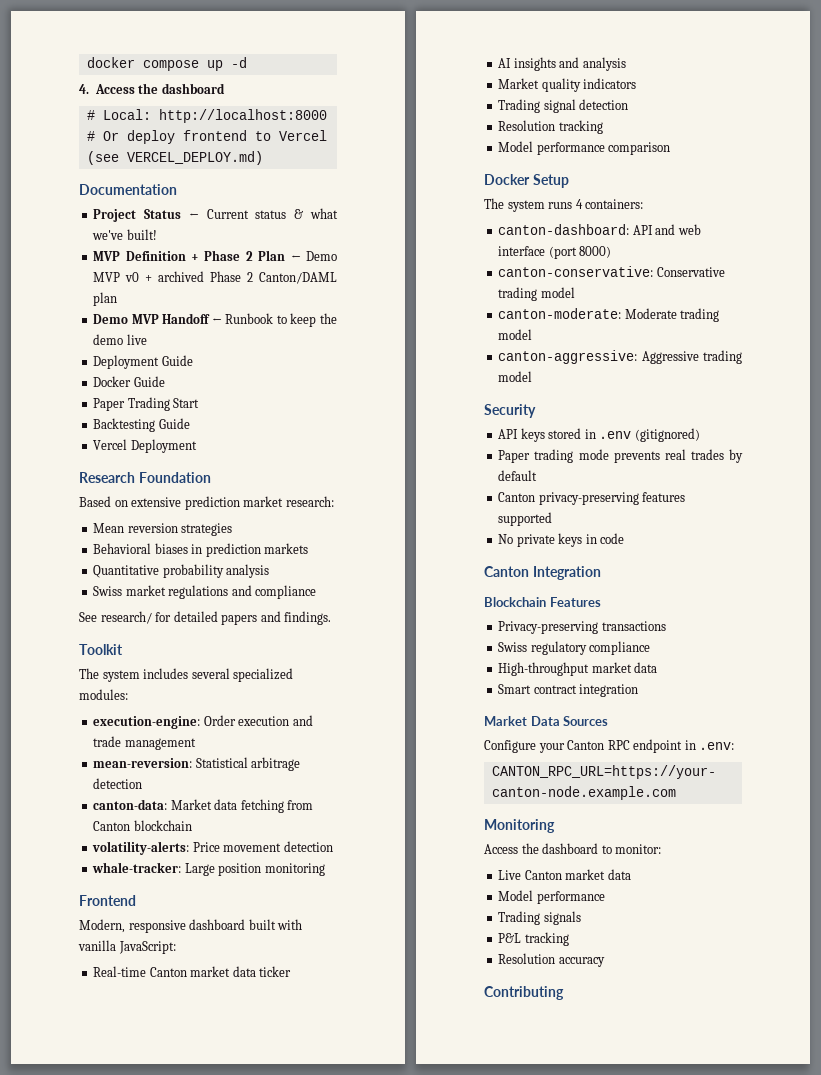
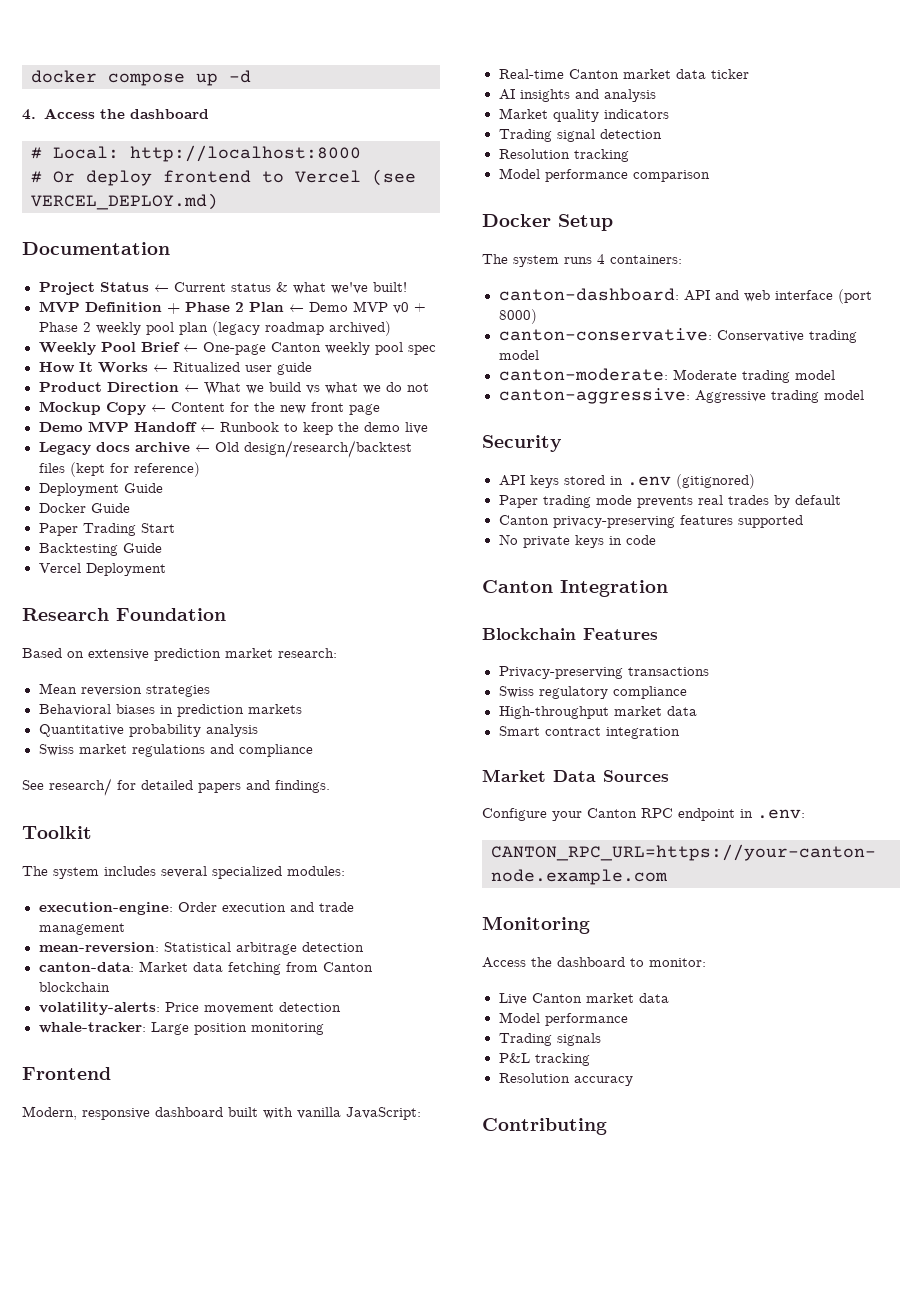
[158,271,337,284] archived Phase 2 Canton/DAML -> [38,322,174,335] Phase 2 weekly pool
(118, 299) none -> [211,321,391,336] [38,342,436,355] [38,362,312,375] [38,382,429,395] [38,401,380,415] (legacy roadmap archived) // Weekly Pool Brief ← One-page Canton weekly pool spec // How It Works ← Ritualized user guide // Product Direction ← What we build vs what we do not // Mockup Copy ← Content for the new front page
(147, 339) none -> [38,440,412,458] [38,462,200,477] // Legacy docs archive ← Old design/research/backtest files (kept for reference)

